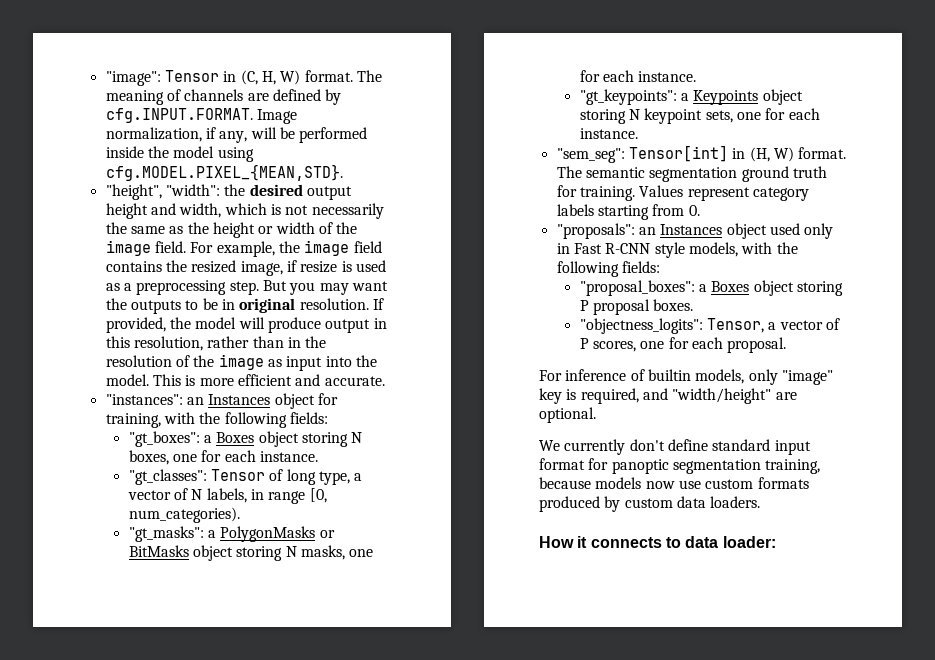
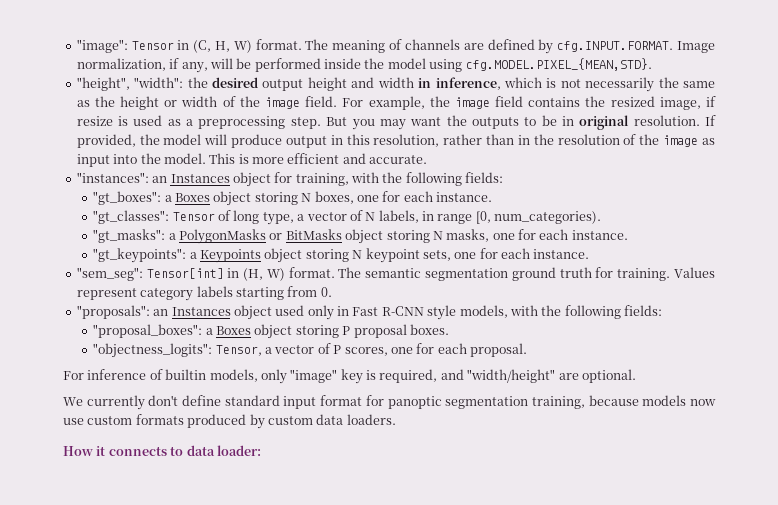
[179,203,222,218] width, -> [377,77,501,90] width in inference,

